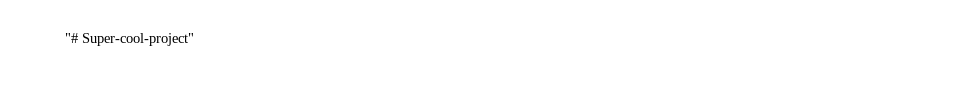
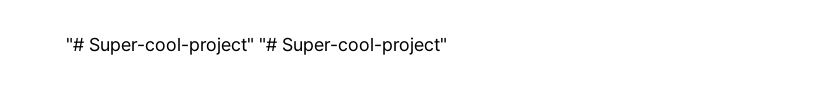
[65,33,194,46] "# Super-cool-project" -> [66,37,447,55] "# Super-cool-project" "# Super-cool-project"

